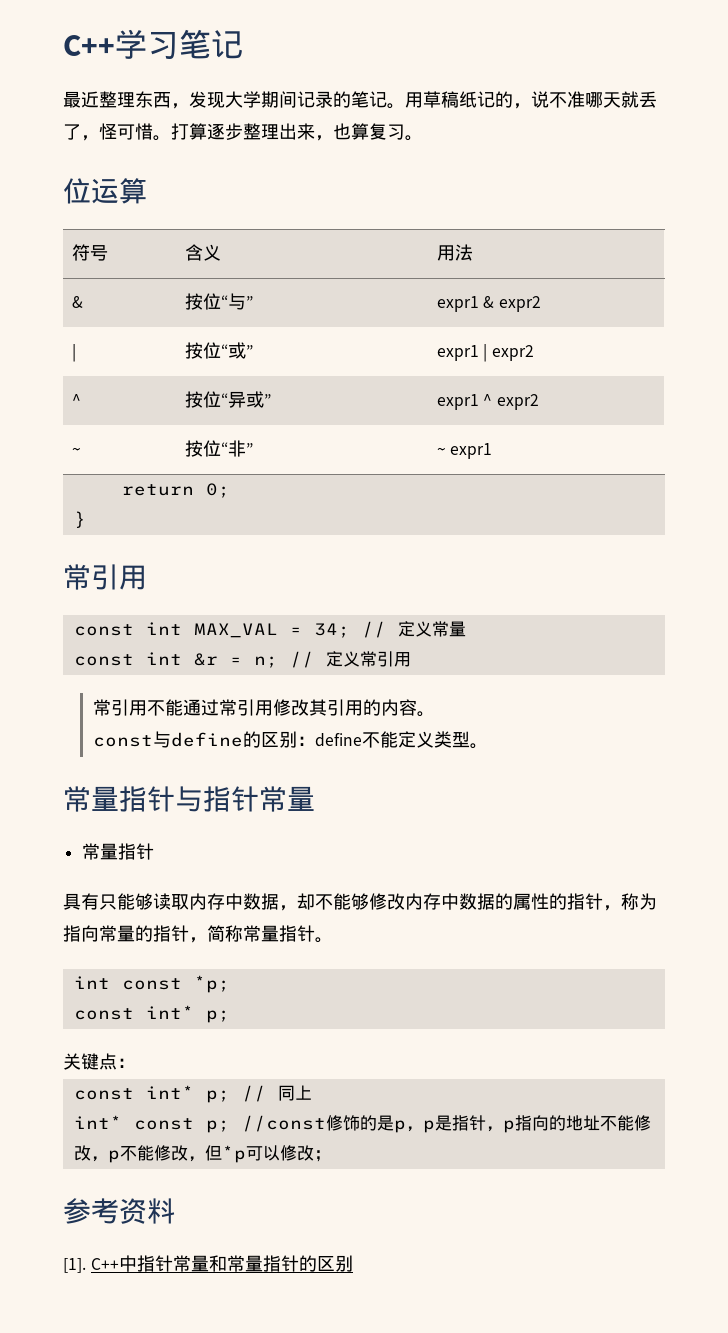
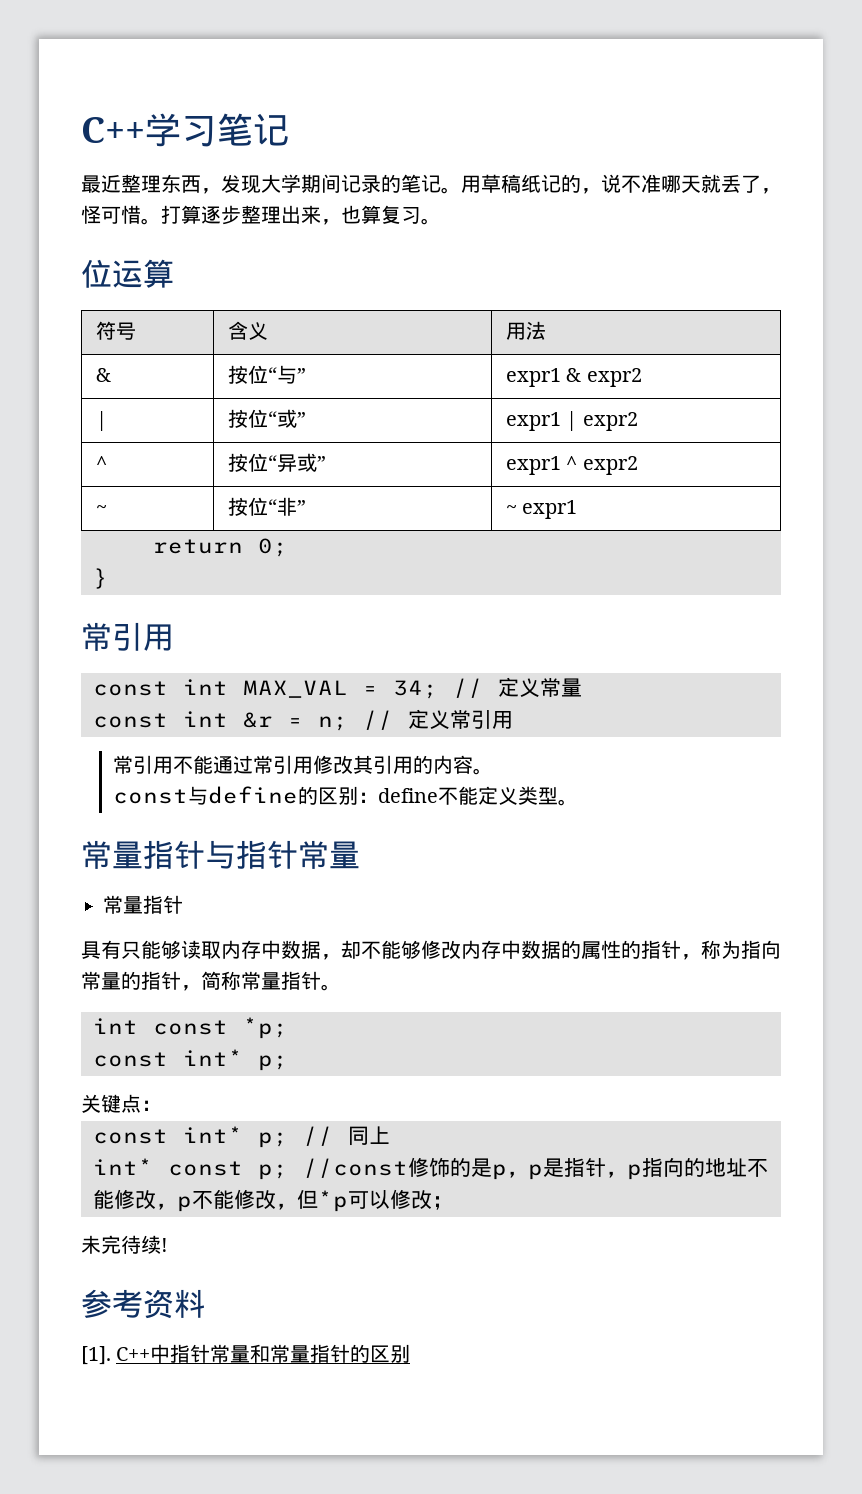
(331, 1156) none -> [81,1235,168,1254] // 未完待续!

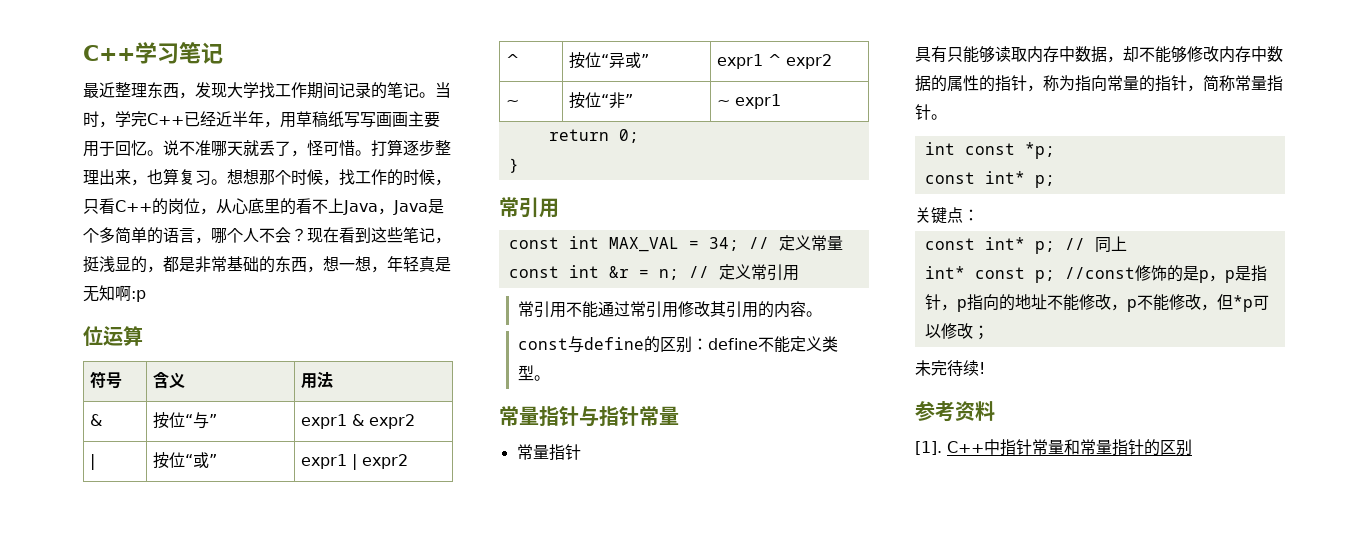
(301, 183) none -> [259,82,307,98] 找工作
[461,174,601,194] 用草稿纸记的， -> [435,82,451,98] [83,111,440,128] [83,140,163,157] 当时，学完C++已经近半年，用草稿纸写写画画主要用于回忆。
(441, 221) none -> [227,169,451,186] [83,198,444,215] [83,227,451,244] [83,256,451,273] [83,285,146,302] 想想那个时候，找工作的时候，只看C++的岗位，从心底里的看不上Java，Java是个多简单的语言，哪个人不会？现在看到这些笔记，挺浅显的，都是非常基础的东西，想一想，年轻真是无知啊:p

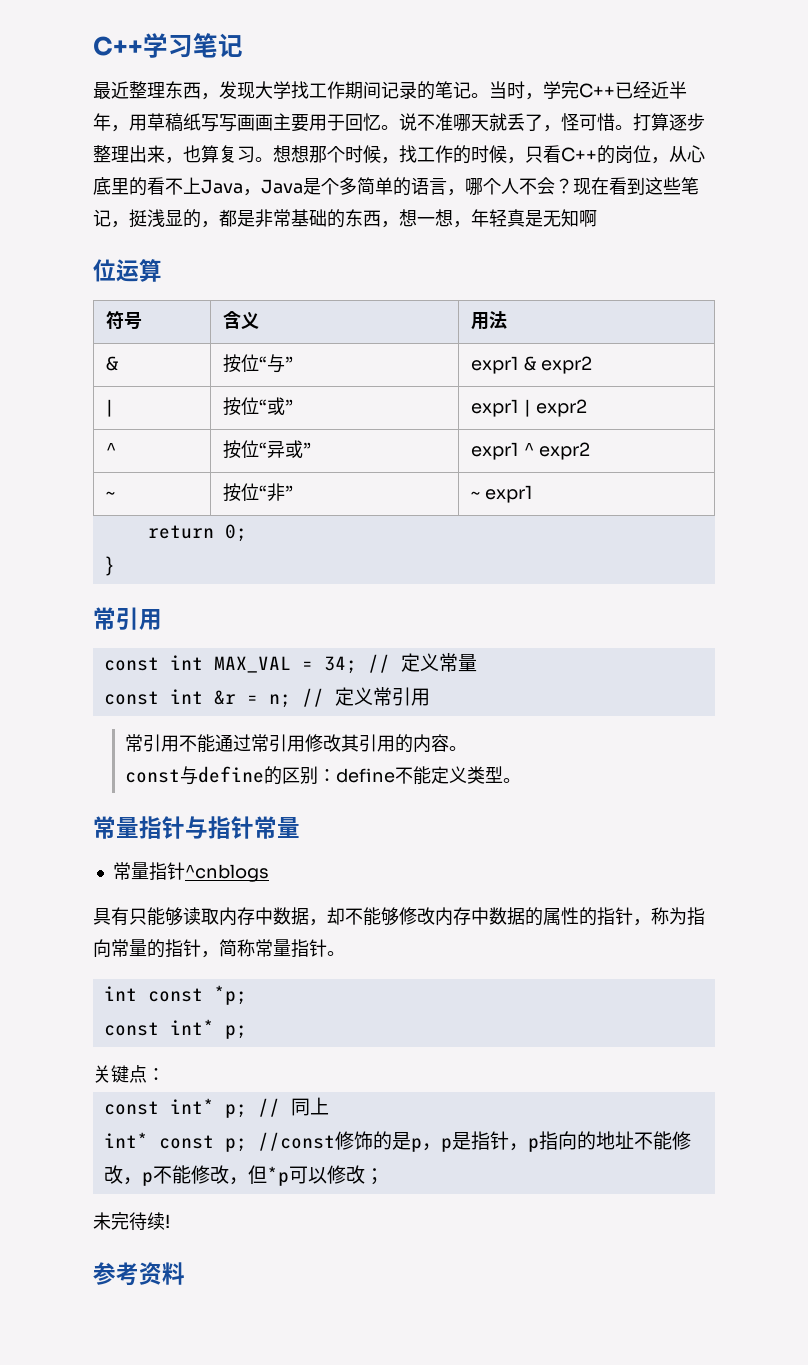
[131,290,146,302] :p -> (597, 218) none
(581, 452) none -> [184,864,269,882] ^cnblogs
[915,439,1192,456] // [1]. C++中指针常量和常量指针的区别 -> (185, 1273) none

